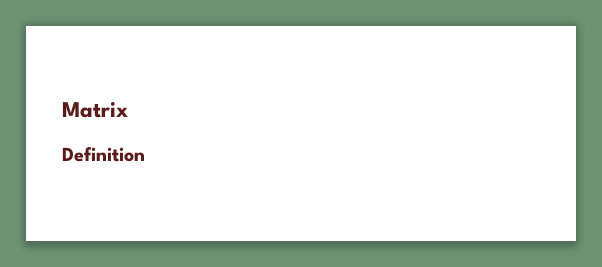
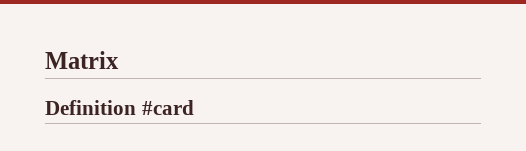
(145, 154) none -> [141,100,194,115] #card

